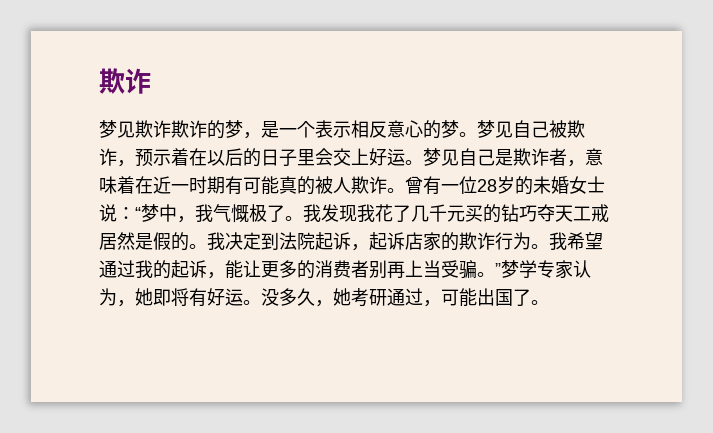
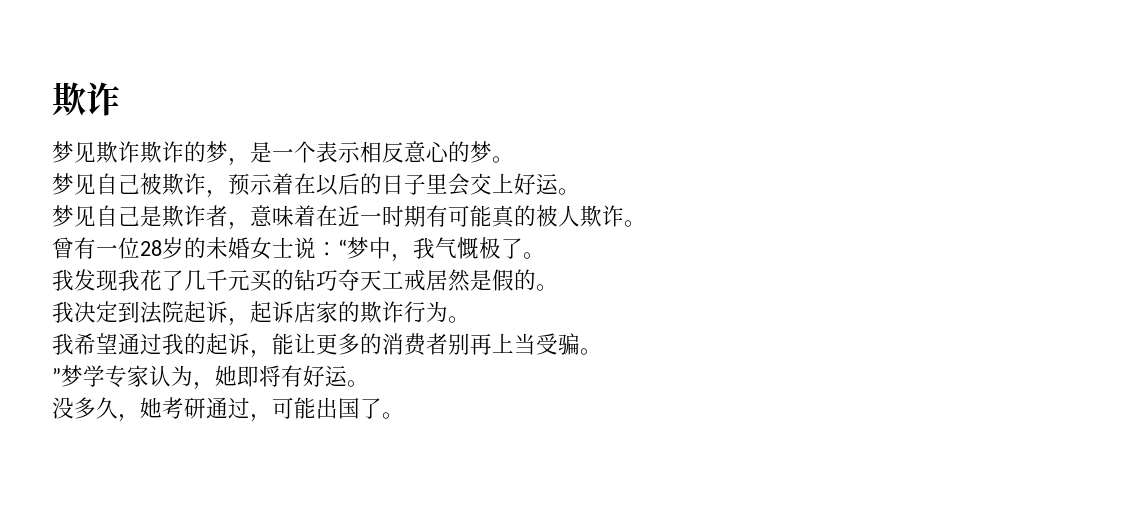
(477, 134) none -> (514, 159) //
(423, 162) none -> (580, 191) //
(405, 190) none -> (646, 223) //
(303, 218) none -> (545, 255) //
(207, 246) none -> (558, 287) //
(549, 246) none -> (470, 319) //
(495, 274) none -> (602, 351) //
(261, 302) none -> (369, 383) //

